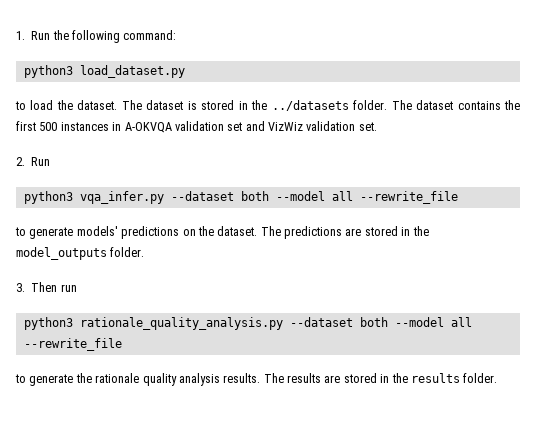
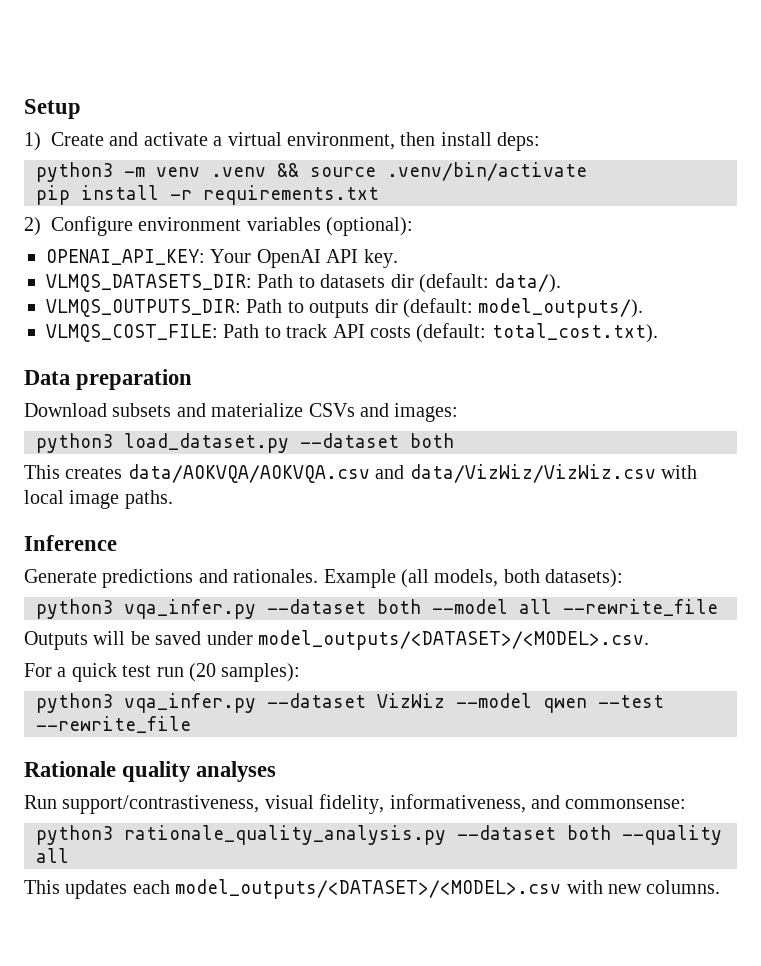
[16,30,177,43] [23,65,185,78] [15,100,520,111] [16,121,377,133] [16,157,51,166] 1. Run the following command: // python3 load_dataset.py // to load the dataset. The dataset is stored in the ../datasets folder. The dataset contains the first 500 instances in A-OKVQA validation set and VizWiz validation set. // 2. Run -> [24,99,81,119] [24,132,541,151] [36,162,587,182] [36,185,379,205] [24,216,414,236] [46,249,398,268] [46,273,562,293] [46,298,644,318] [46,323,658,343] [24,369,193,390] [24,403,459,422] [36,433,454,453] [24,464,697,483] [24,490,173,509] [24,535,117,551] [24,569,624,588] Setup // 1) Create and activate a virtual environment, then install deps: // python3 -m venv .venv && source .venv/bin/activate // pip install -r requirements.txt // 2) Configure environment variables (optional): // OPENAI_API_KEY: Your OpenAI API key. // VLMQS_DATASETS_DIR: Path to datasets dir (default: data/). // VLMQS_OUTPUTS_DIR: Path to outputs dir (default: model_outputs/). // VLMQS_COST_FILE: Path to track API costs (default: total_cost.txt). // Data preparation // Download subsets and materialize CSVs and images: // python3 load_dataset.py --dataset both // This creates data/AOKVQA/AOKVQA.csv and data/VizWiz/VizWiz.csv with local image paths. // Inference // Generate predictions and rationales. Example (all models, both datasets):
[15,226,429,239] [16,247,145,260] [16,282,77,292] to generate models' predictions on the dataset. The predictions are stored in the model_outputs folder. // 3. Then run -> [24,630,649,650] [24,663,301,682] [36,693,664,713] [36,716,191,733] [24,761,277,782] [24,794,687,814] Outputs will be saved under model_outputs/<DATASET>/<MODEL>.csv. // For a quick test run (20 samples): // python3 vqa_infer.py --dataset VizWiz --model qwen --test --rewrite_file // Rationale quality analyses // Run support/contrastiveness, visual fidelity, informativeness, and commonsense:
[394,317,472,327] [23,338,122,351] [15,373,498,386] --model all --rewrite_file // to generate the rationale quality analysis results. The results are stored in the results folder. -> [622,825,722,845] [36,848,69,863] [24,879,721,899] --quality all // This updates each model_outputs/<DATASET>/<MODEL>.csv with new columns.

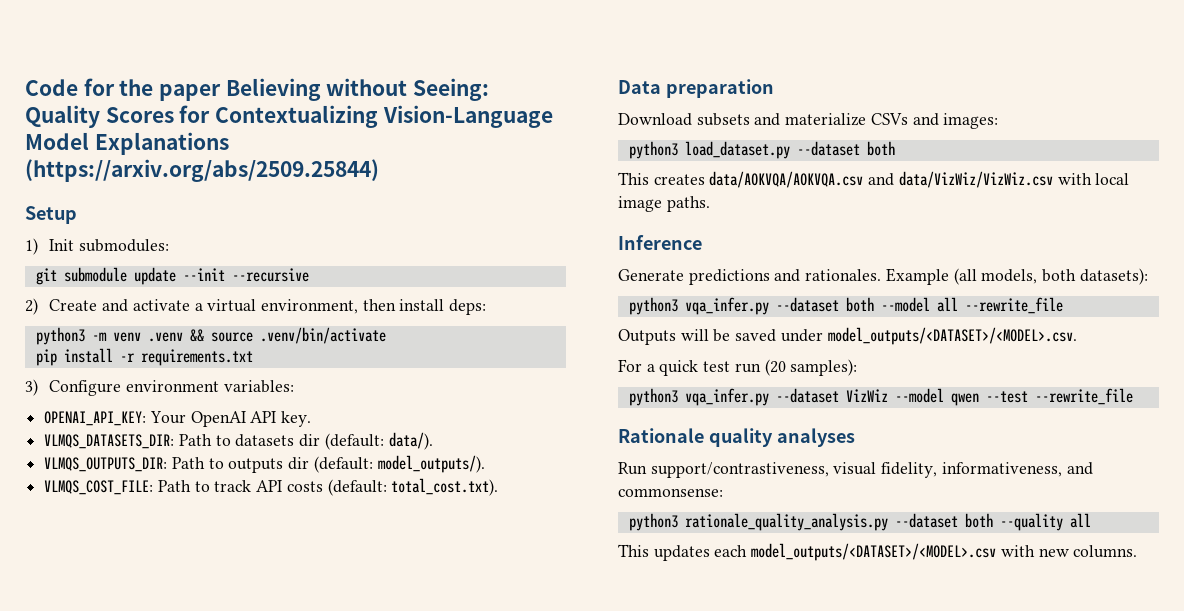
[24,99,81,119] [24,132,41,151] Setup // 1) -> [25,78,490,101] [25,105,553,128] [25,132,229,155] [25,159,379,182] [25,206,77,224] [25,238,170,255] [35,267,309,285] [25,298,38,315] Code for the paper Believing without Seeing: Quality Scores for Contextualizing Vision-Language Model Explanations (https://arxiv.org/abs/2509.25844) // Setup // 1) Init submodules: // git submodule update --init --recursive // 2)
[24,217,41,236] 2) -> [25,379,38,396] 3)
[246,217,414,236] variables (optional): -> [223,380,294,393] variables:

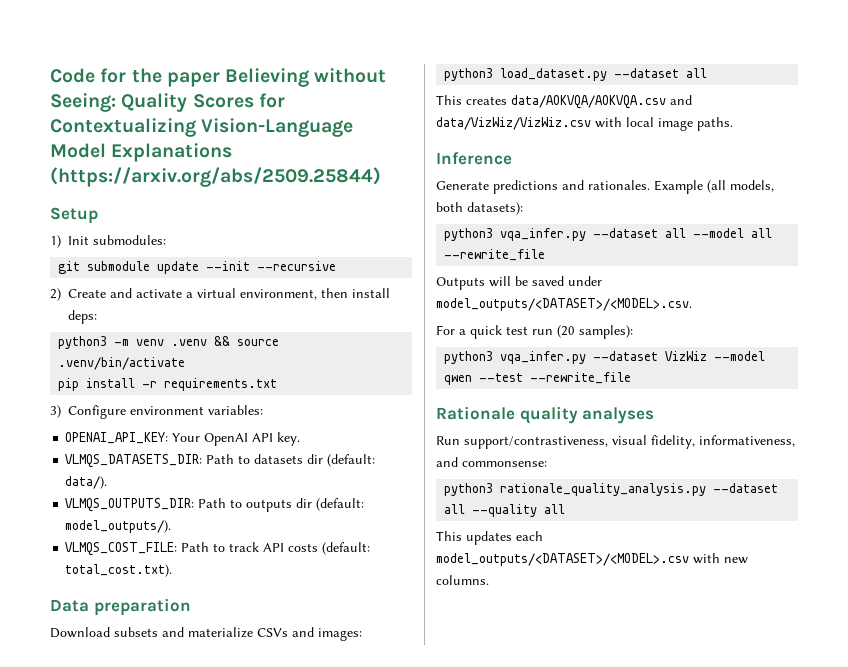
[866,141,895,156] both -> [686,68,708,78] all
[845,297,874,312] both -> [665,228,687,238] all
[964,513,993,528] both -> [444,504,466,514] all

